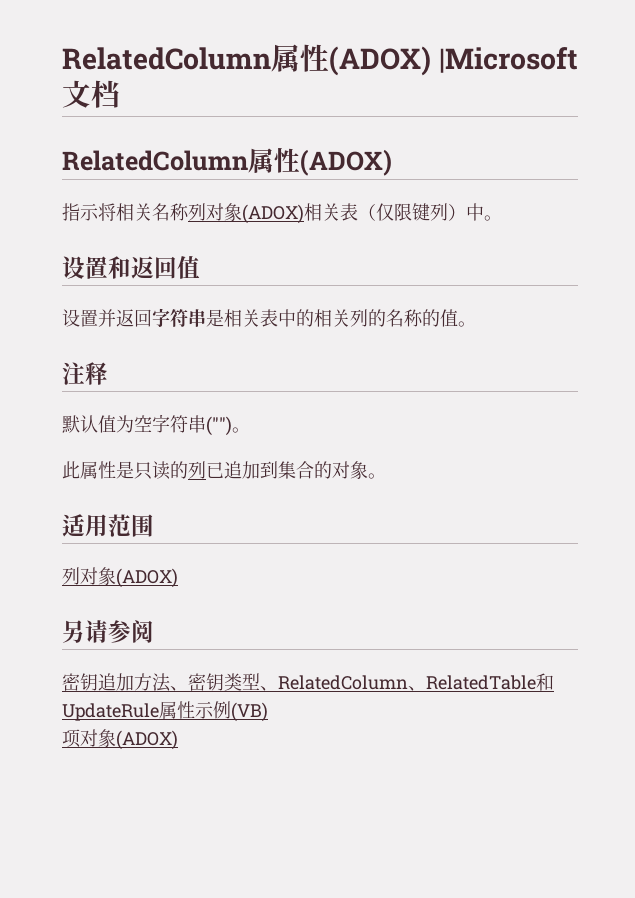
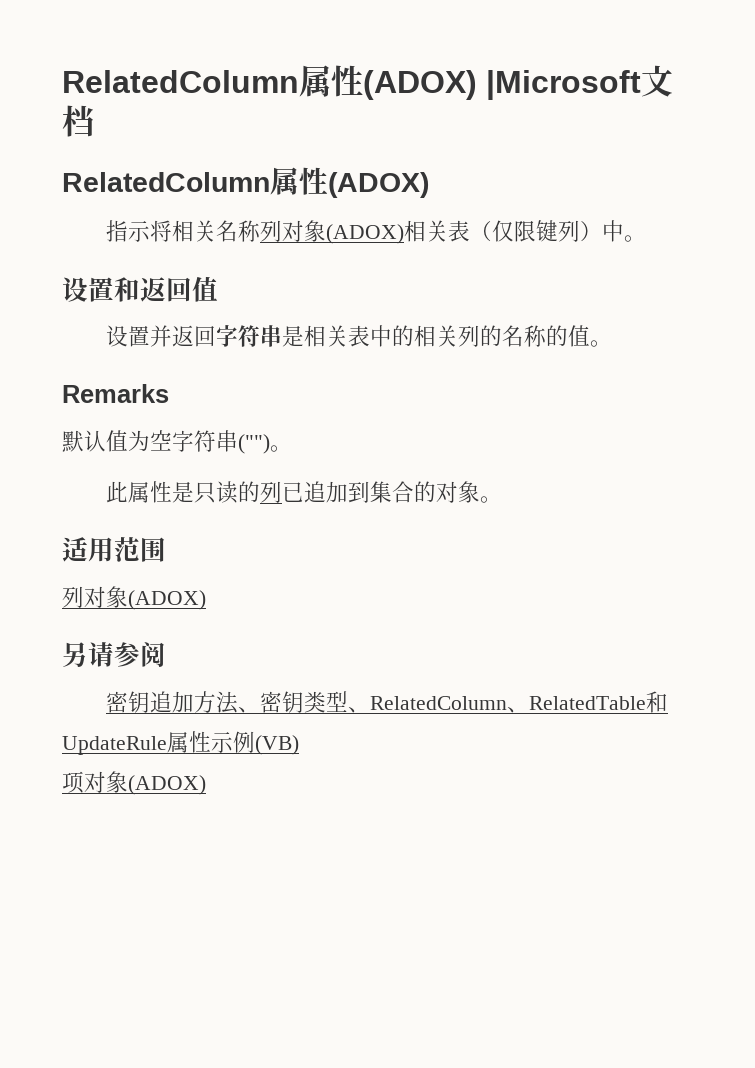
[62,362,108,385] 注释 -> [62,384,169,403] Remarks

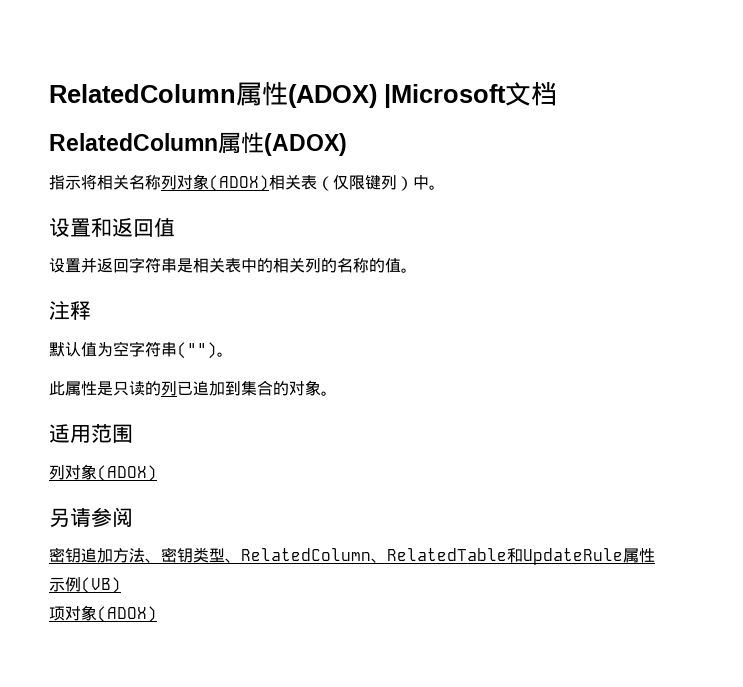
[62,384,169,403] Remarks -> [49,301,91,320] 注释

